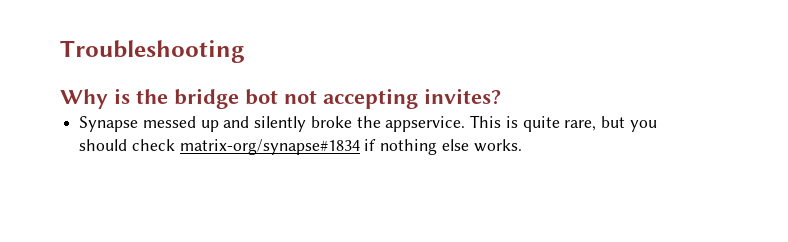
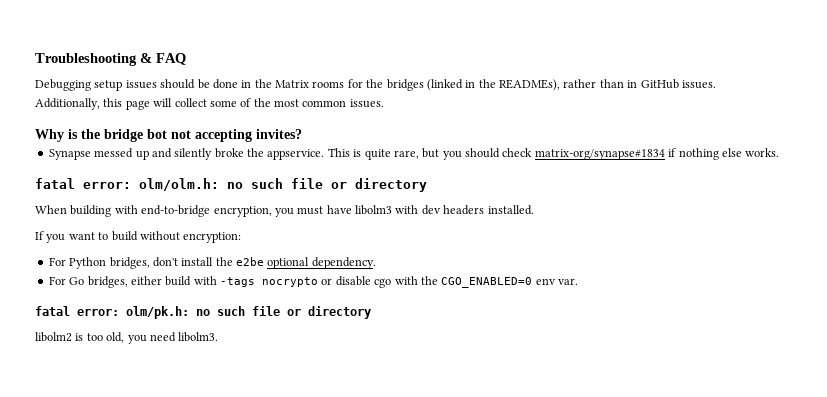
(245, 51) none -> [140,53,186,65] [35,79,716,91] [35,98,384,110] & FAQ // Debugging setup issues should be done in the Matrix rooms for the bridges (linked in the READMEs), rather than in GitHub issues. Additionally, this page will collect some of the most common issues.
(522, 145) none -> [35,178,427,192] [35,205,534,217] [35,231,242,243] [48,257,376,269] [48,276,578,288] [35,306,371,319] [35,332,219,344] // fatal error: olm/olm.h: no such file or directory // When building with end-to-bridge encryption, you must have libolm3 with dev headers installed. // If you want to build without encryption: // For Python bridges, don't install the e2be optional dependency. // For Go bridges, either build with -tags nocrypto or disable cgo with the CGO_ENABLED=0 env var. // fatal error: olm/pk.h: no such file or directory // libolm2 is too old, you need libolm3.

